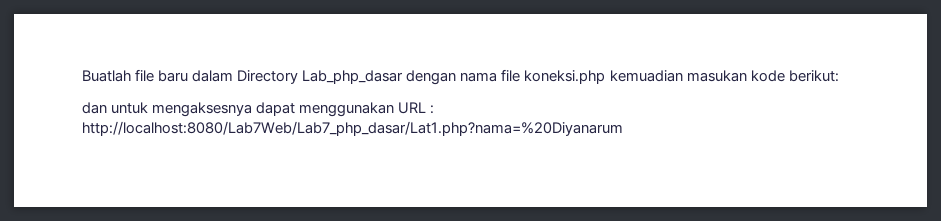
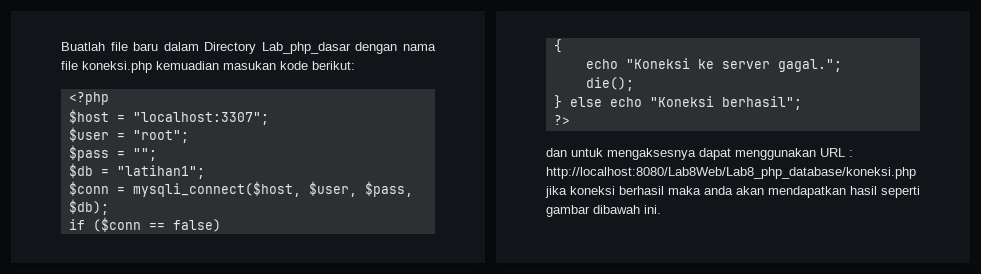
(839, 76) none -> [68,92,109,105] [68,109,269,125] [68,127,189,143] [68,145,157,161] [68,163,205,179] [68,181,413,197] [68,199,109,215] [68,217,221,232] [553,39,562,53] [585,58,842,72] [585,77,634,91] [553,95,802,110] [553,115,570,125] // <?php // $host = "localhost:3307"; // $user = "root"; // $pass = ""; // $db = "latihan1"; // $conn = mysqli_connect($host, $user, $pass, $db); // if ($conn == false) // { // echo "Koneksi ke server gagal."; // die(); // } else echo "Koneksi berhasil"; // ?>
[82,121,623,136] http://localhost:8080/Lab7Web/Lab7_php_dasar/Lat1.php?nama=%20Diyanarum -> [546,167,916,179] [545,186,920,198] [546,205,661,217] http://localhost:8080/Lab8Web/Lab8_php_database/koneksi.php jika koneksi berhasil maka anda akan mendapatkan hasil seperti gambar dibawah ini.

